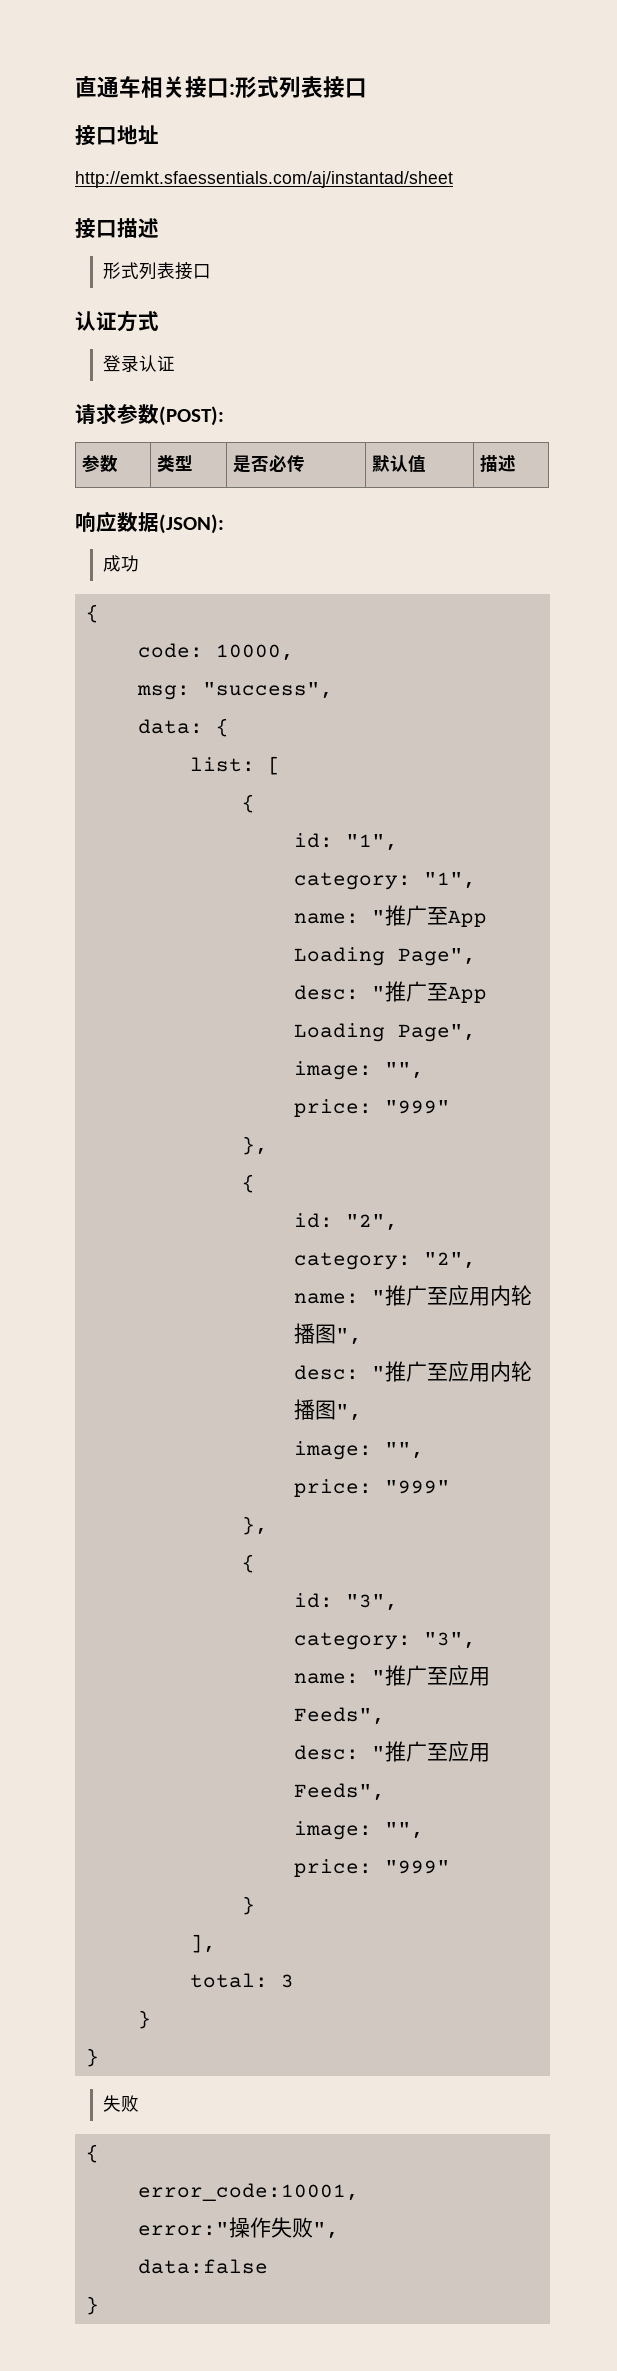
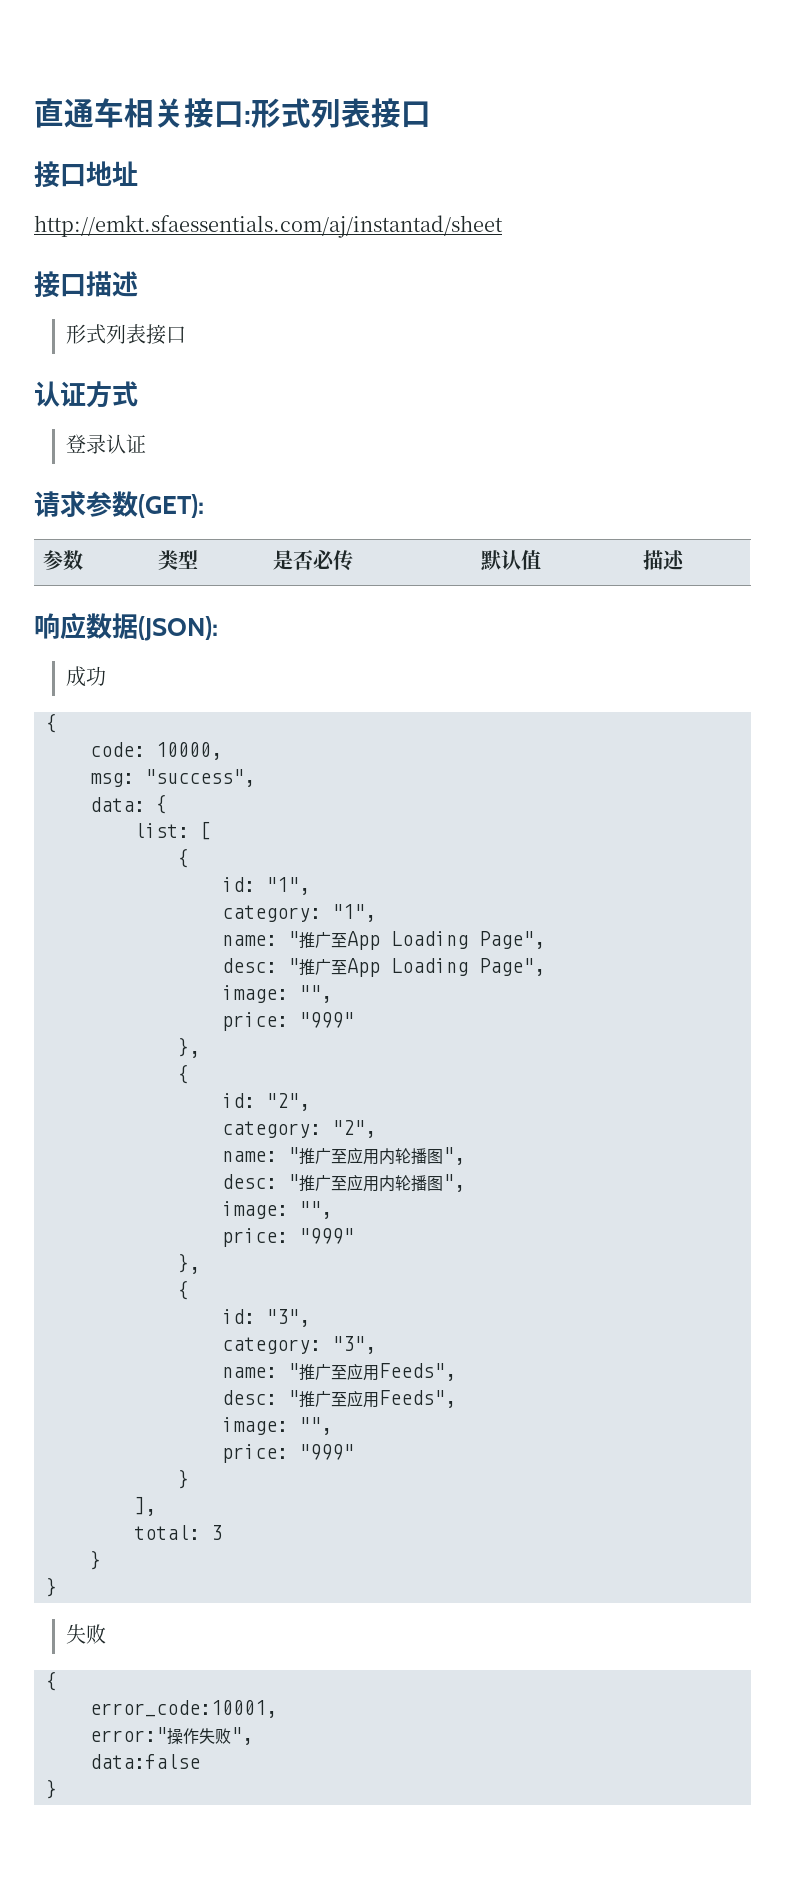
[159,406,224,426] (POST): -> [138,494,204,518] (GET):

